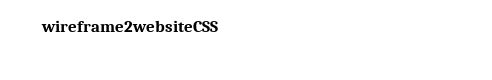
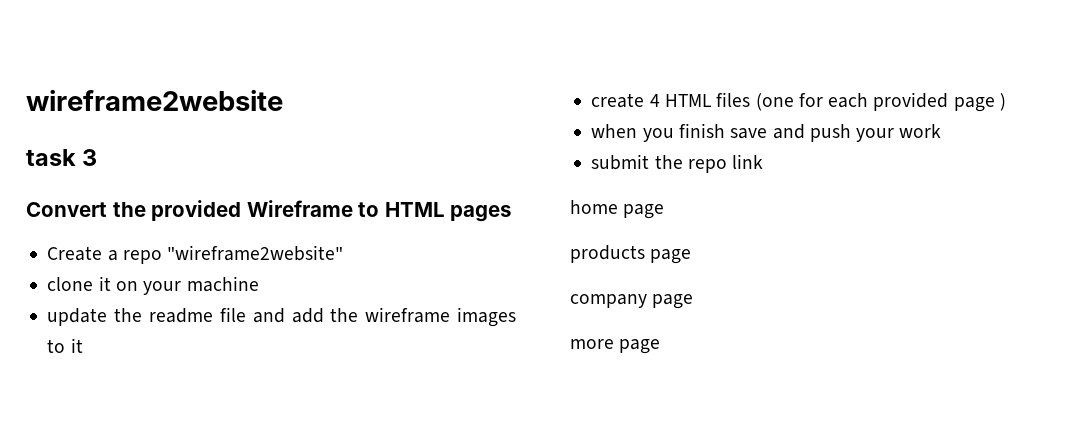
[41,20,218,32] wireframe2websiteCSS -> [26,89,283,111] [26,149,98,166] [26,200,512,222] [47,245,344,264] [47,276,259,295] [47,307,517,327] [47,338,83,353] [591,92,1006,112] [591,123,942,142] [591,154,764,173] [570,200,665,219] [570,245,692,264] [570,294,694,309] [570,339,661,354] wireframe2website // task 3 // Convert the provided Wireframe to HTML pages // Create a repo "wireframe2website" // clone it on your machine // update the readme file and add the wireframe images to it // create 4 HTML files (one for each provided page ) // when you finish save and push your work // submit the repo link // home page // products page // company page // more page

